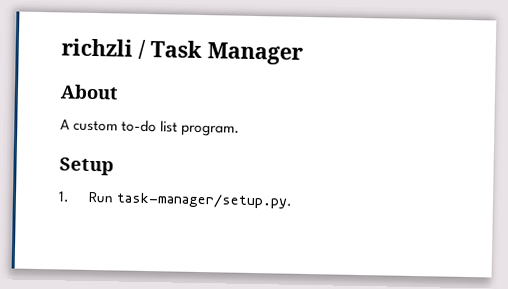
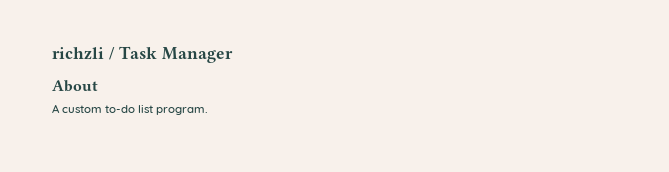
[59,157,114,176] [58,191,293,209] // Setup // 1. Run task-manager/setup.py. -> (209, 111) none

